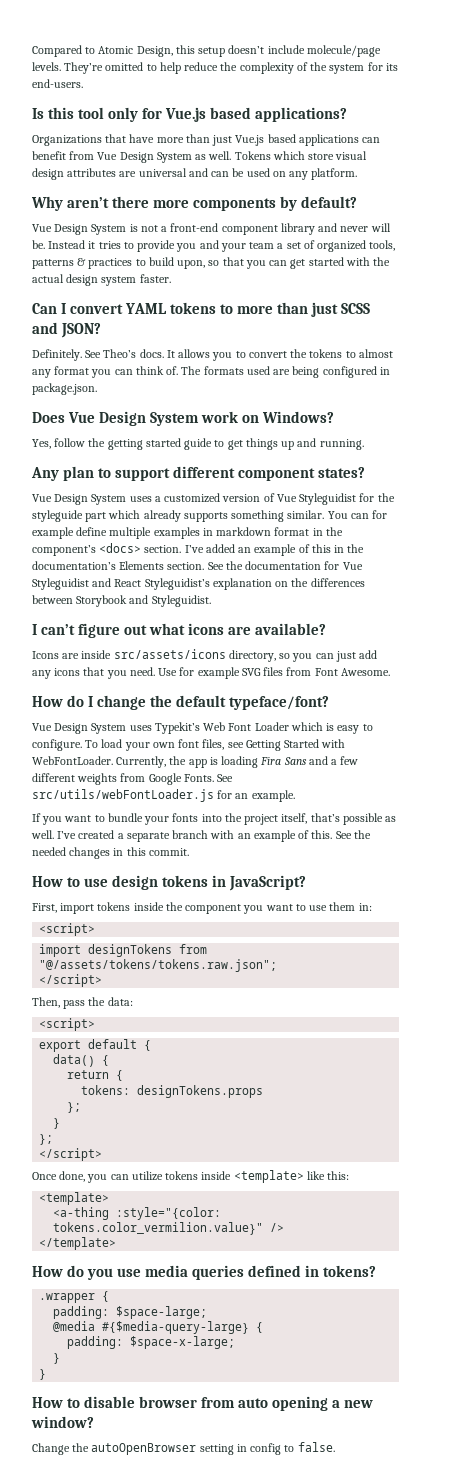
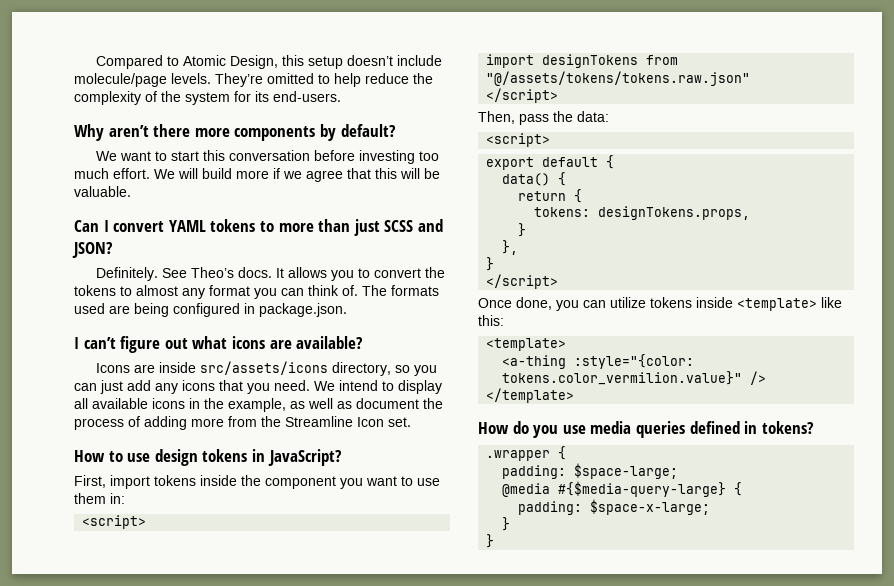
[32,107,348,122] [32,134,381,146] [32,151,368,163] [32,168,358,180] // Is this tool only for Vue.js based applications? // Organizations that have more than just Vue.js based applications can benefit from Vue Design System as well. Tokens which store visual design attributes are universal and can be used on any platform. -> (341, 96) none
[32,223,391,235] [32,240,396,252] [32,257,391,269] [32,274,171,286] Vue Design System is not a front-end component library and never will be. Instead it tries to provide you and your team a set of organized tools, patterns & practices to build upon, so that you can get started with the actual design system faster. -> [95,150,439,164] [74,168,440,182] [74,186,131,197] We want to start this conversation before investing too much effort. We will build more if we agree that this will be valuable.
[32,411,335,426] [32,438,364,450] [31,466,366,481] [32,493,395,505] [32,510,388,522] [32,527,343,539] [32,543,365,556] [32,561,363,570] [32,578,365,590] [32,595,211,607] // Does Vue Design System work on Windows? // Yes, follow the getting started guide to get things up and running. // Any plan to support different component states? // Vue Design System uses a customized version of Vue Styleguidist for the styleguide part which already supports something similar. You can for example define multiple examples in markdown format in the component’s <docs> section. I’ve added an example of this in the documentation’s Elements section. See the documentation for Vue Styleguidist and React Styleguidist’s explanation on the differences between Storybook and Styleguidist. -> (347, 310) none
[158,667,390,679] [32,695,330,710] [32,722,373,734] [32,739,346,751] [32,756,359,768] [32,773,234,785] [32,789,295,802] [32,813,397,825] [31,830,371,842] [32,847,189,859] Use for example SVG files from Font Awesome. // How do I change the default typeface/font? // Vue Design System uses Typekit’s Web Font Loader which is easy to configure. To load your own font files, see Getting Started with WebFontLoader. Currently, the app is loading Fira Sans and a few different weights from Google Fonts. See src/utils/webFontLoader.js for an example. // If you want to bundle your fonts into the project itself, that’s possible as well. I’ve created a separate branch with an example of this. See the needed changes in this commit. -> [314,380,442,394] [74,398,443,412] [74,416,411,430] We intend to display all available icons in the example, as well as document the process of adding more from the Streamline Icon set.
[39,959,278,972] "@/assets/tokens/tokens.raw.json"; -> [486,71,751,86] "@/assets/tokens/tokens.raw.json"
[137,1085,264,1098] [67,1102,82,1113] [53,1118,61,1129] [39,1134,54,1145] designTokens.props // }; // } // }; -> [598,206,751,220] [518,223,527,237] [502,240,519,255] [486,257,495,271] designTokens.props, // } // }, // }
[32,1396,374,1411] [31,1416,94,1428] [32,1442,335,1455] // How to disable browser from auto opening a new window? // Change the autoOpenBrowser setting in config to false. -> (495, 541) none

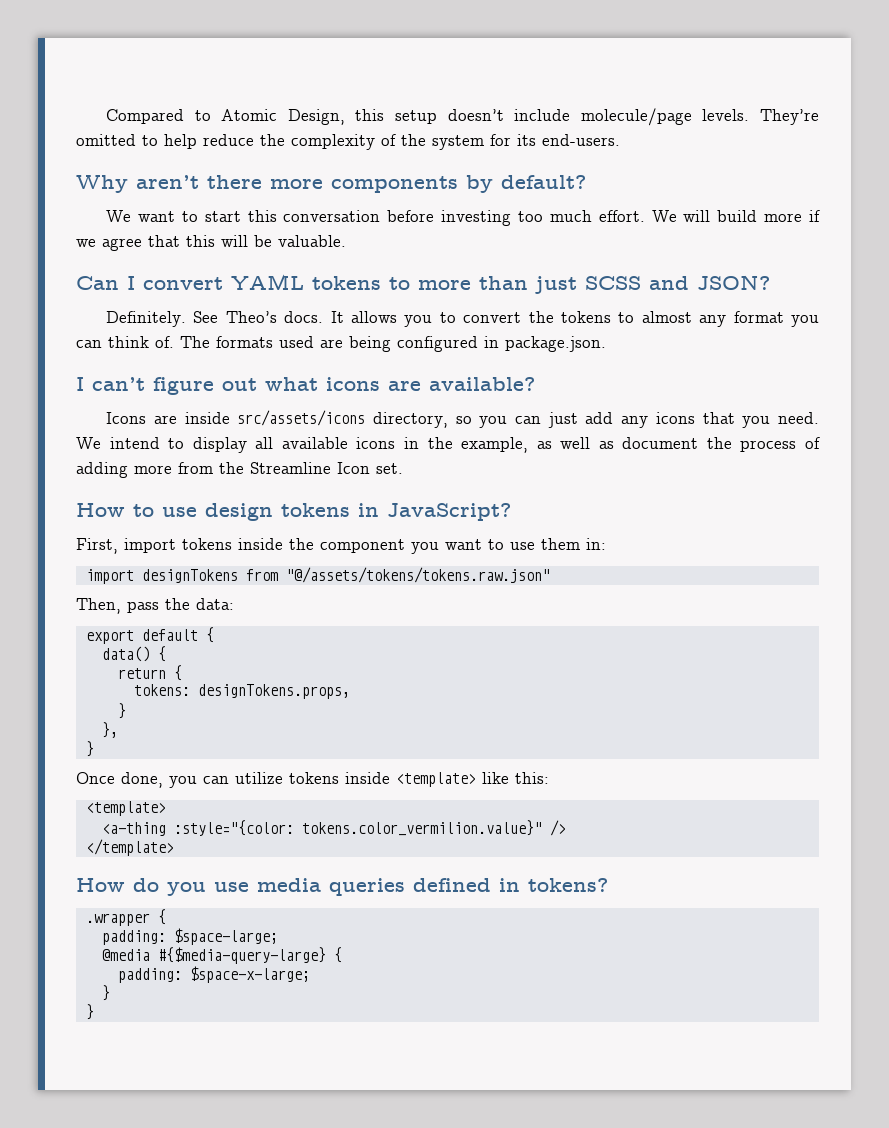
[82,515,147,529] // <script> -> (606, 544) none
[486,88,559,103] // </script> -> (550, 575) none
[486,133,551,147] // <script> -> (234, 604) none
[486,274,559,289] // </script> -> (94, 749) none

